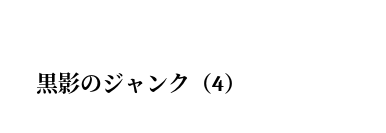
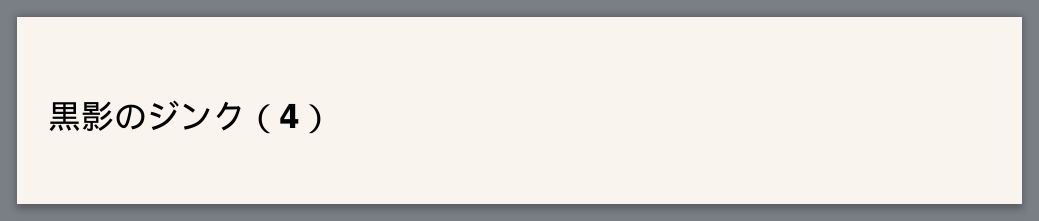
[124,78,146,94] ャ -> (180, 115) none

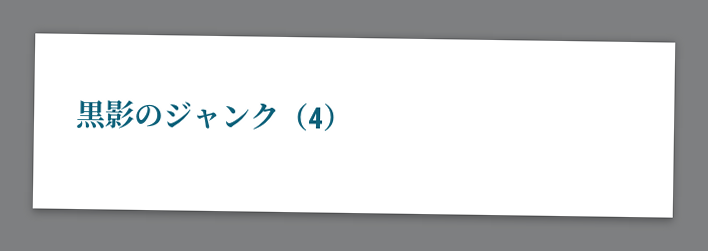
(180, 115) none -> [191,108,222,130] ャ

